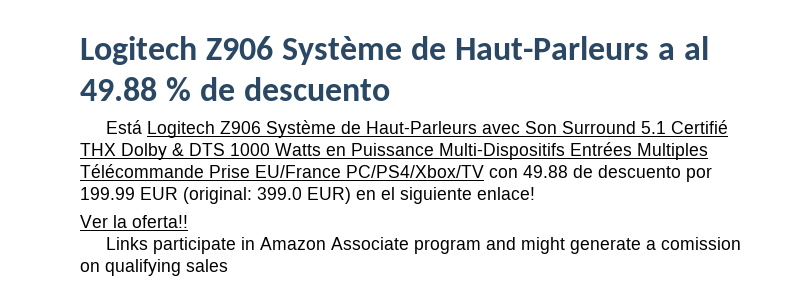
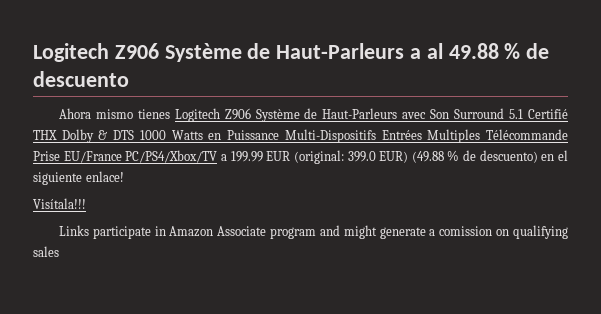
[105,120,142,134] Está -> [58,108,170,119] Ahora mismo tienes
[489,165,712,182] con 49.88 de descuento por -> [220,154,227,161] a
(351, 195) none -> [411,150,538,163] (49.88 % de descuento)
[80,215,188,228] Ver la oferta!! -> [33,198,86,209] Visítala!!!

